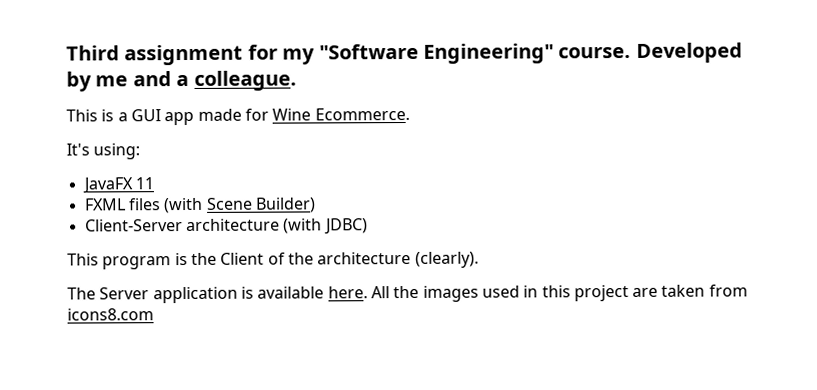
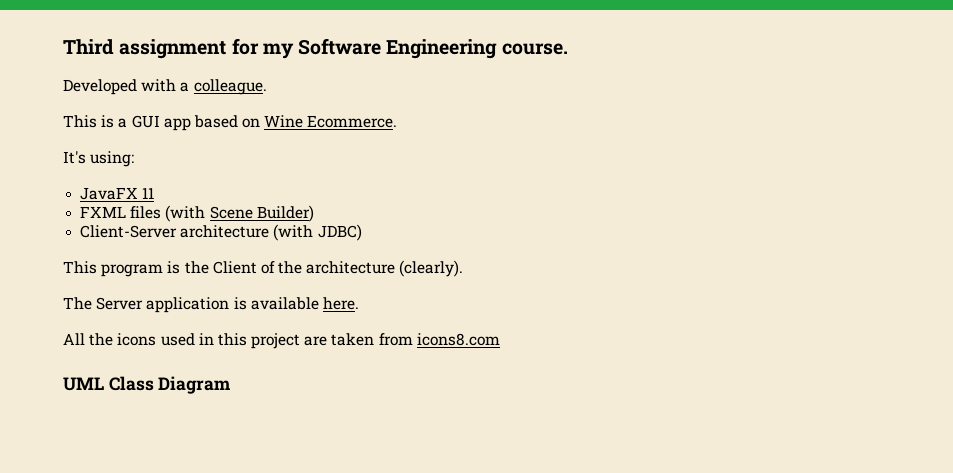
[318,43,554,64] "Software Engineering" -> [298,38,498,59] Software Engineering
[635,42,743,63] [66,71,172,92] Developed by me and -> [63,79,177,95] // Developed with
[197,108,269,121] made for -> [193,115,261,128] based on
(368, 292) none -> (359, 303) //
[422,285,479,302] images -> [117,333,157,346] icons
(154, 314) none -> [63,376,231,394] // UML Class Diagram

